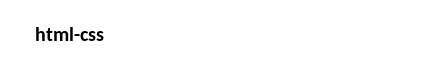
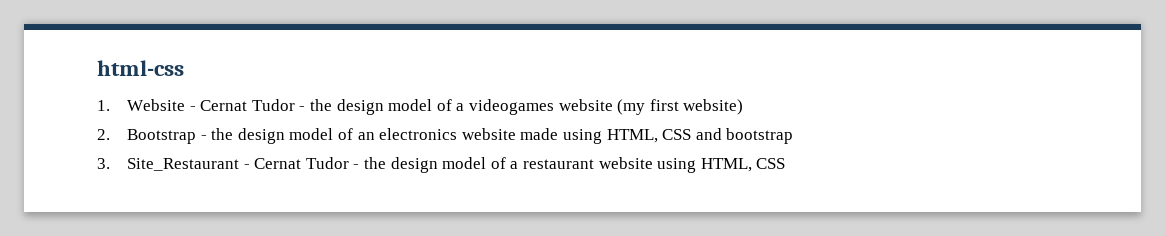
(104, 34) none -> [97,99,744,115] [97,128,794,144] [97,157,786,173] // 1. Website - Cernat Tudor - the design model of a videogames website (my first website) // 2. Bootstrap - the design model of an electronics website made using HTML, CSS and bootstrap // 3. Site_Restaurant - Cernat Tudor - the design model of a restaurant website using HTML, CSS

